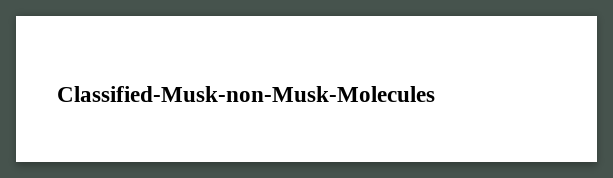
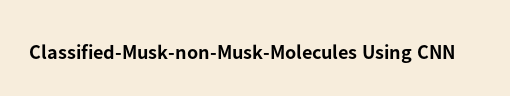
(435, 94) none -> [361,44,455,63] Using CNN

